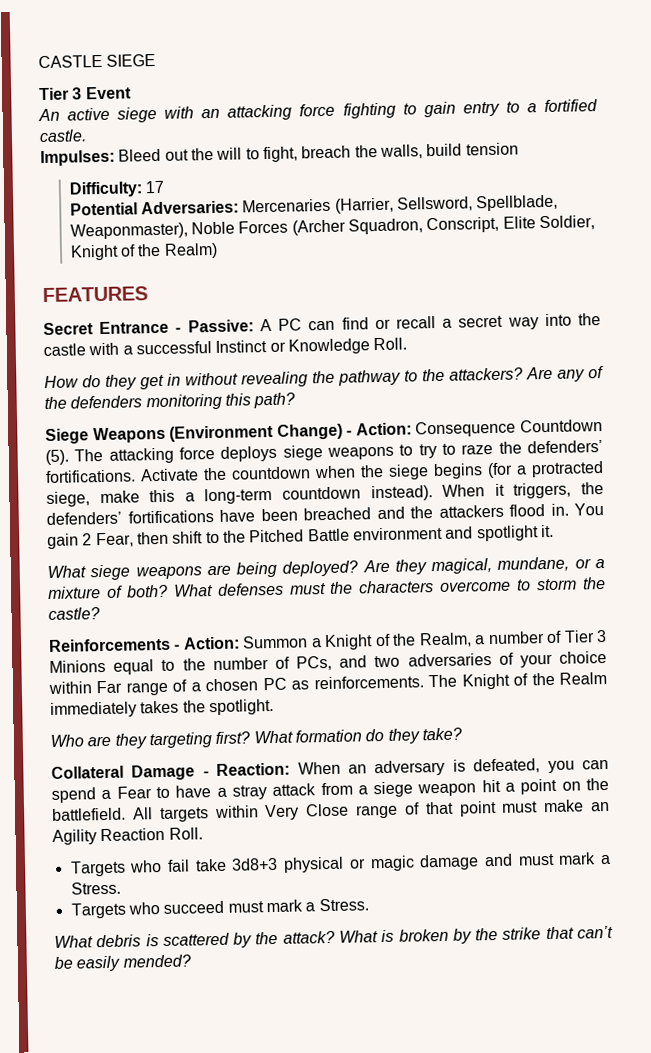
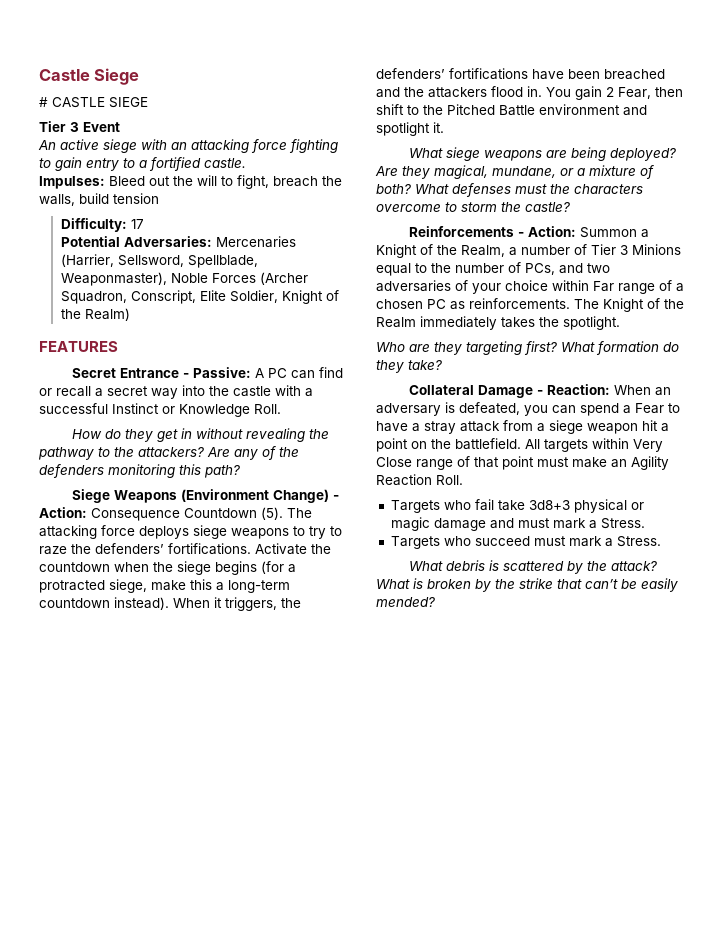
(38, 61) none -> [39,68,140,85] [39,97,48,107] Castle Siege // #

